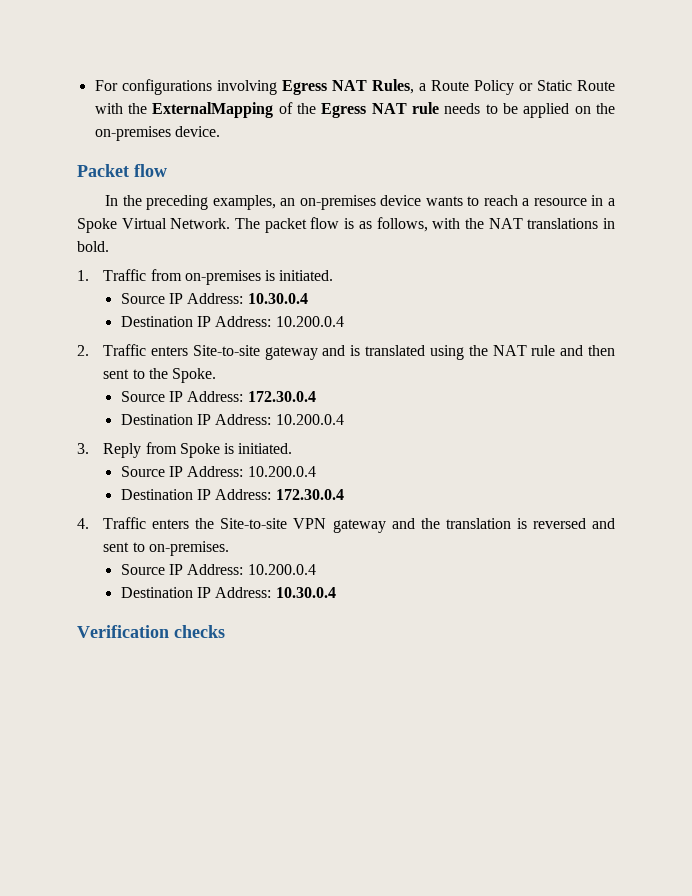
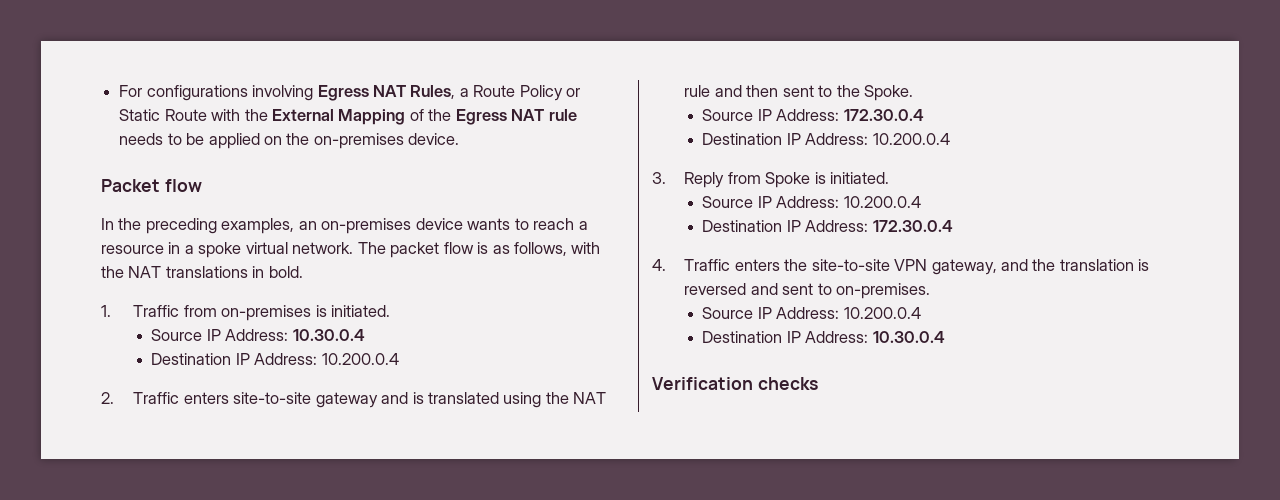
[152,102,274,118] ExternalMapping -> [271,109,406,125] External Mapping
[77,218,231,233] Spoke Virtual Network. -> [198,242,354,258] spoke virtual network.
[192,345,260,356] Site-to-site -> [233,392,312,404] site-to-site
[220,518,386,533] Site-to-site VPN gateway -> [811,259,997,275] site-to-site VPN gateway,

